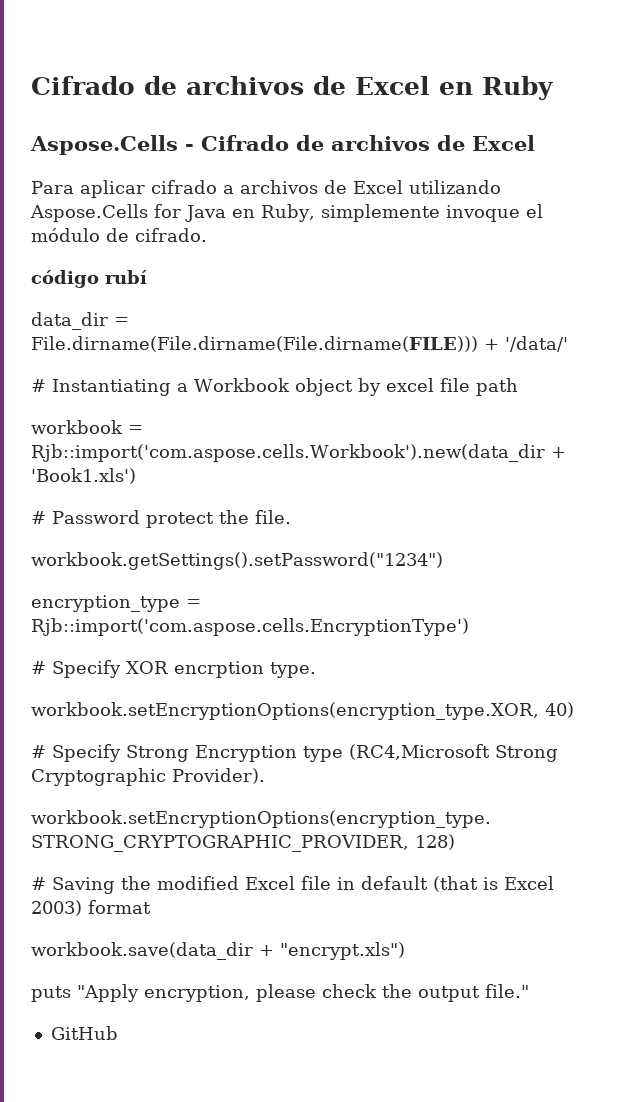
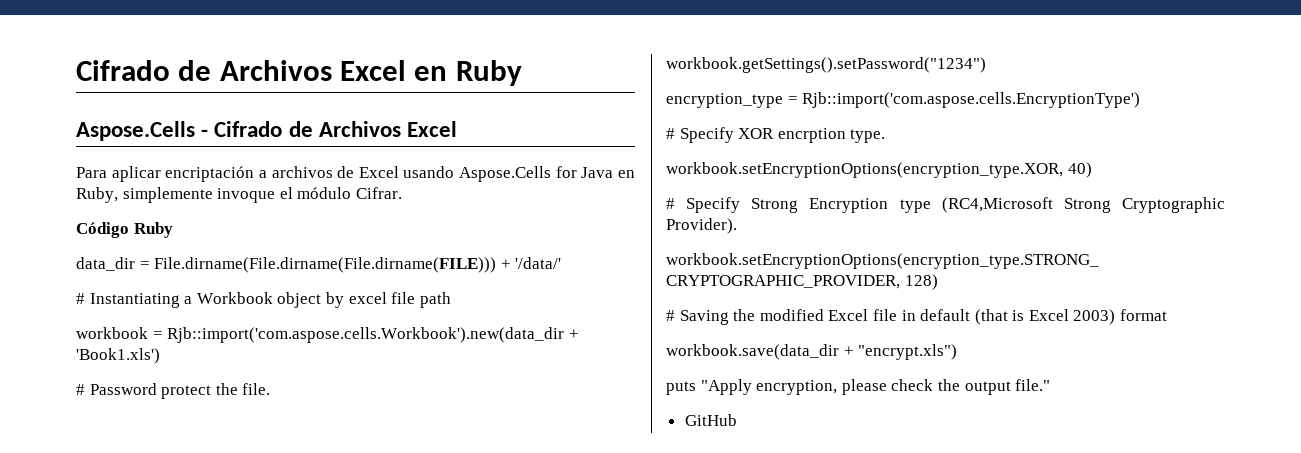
[31,76,346,95] Cifrado de archivos de -> [76,60,332,81] Cifrado de Archivos
[331,135,465,151] archivos de -> [318,121,401,137] Archivos
[150,180,217,194] cifrado -> [165,166,255,182] encriptación
[408,180,501,194] utilizando -> [403,166,455,178] usando
[106,228,207,242] [31,270,147,288] de cifrado. // código rubí -> [355,187,402,199] [76,222,173,238] Cifrar. // Código Ruby

